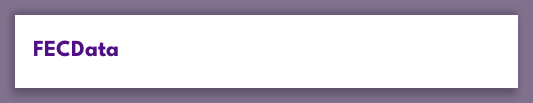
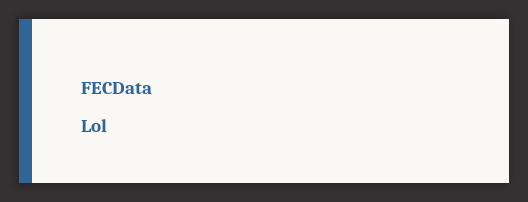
(119, 48) none -> [81,119,107,132] // Lol

